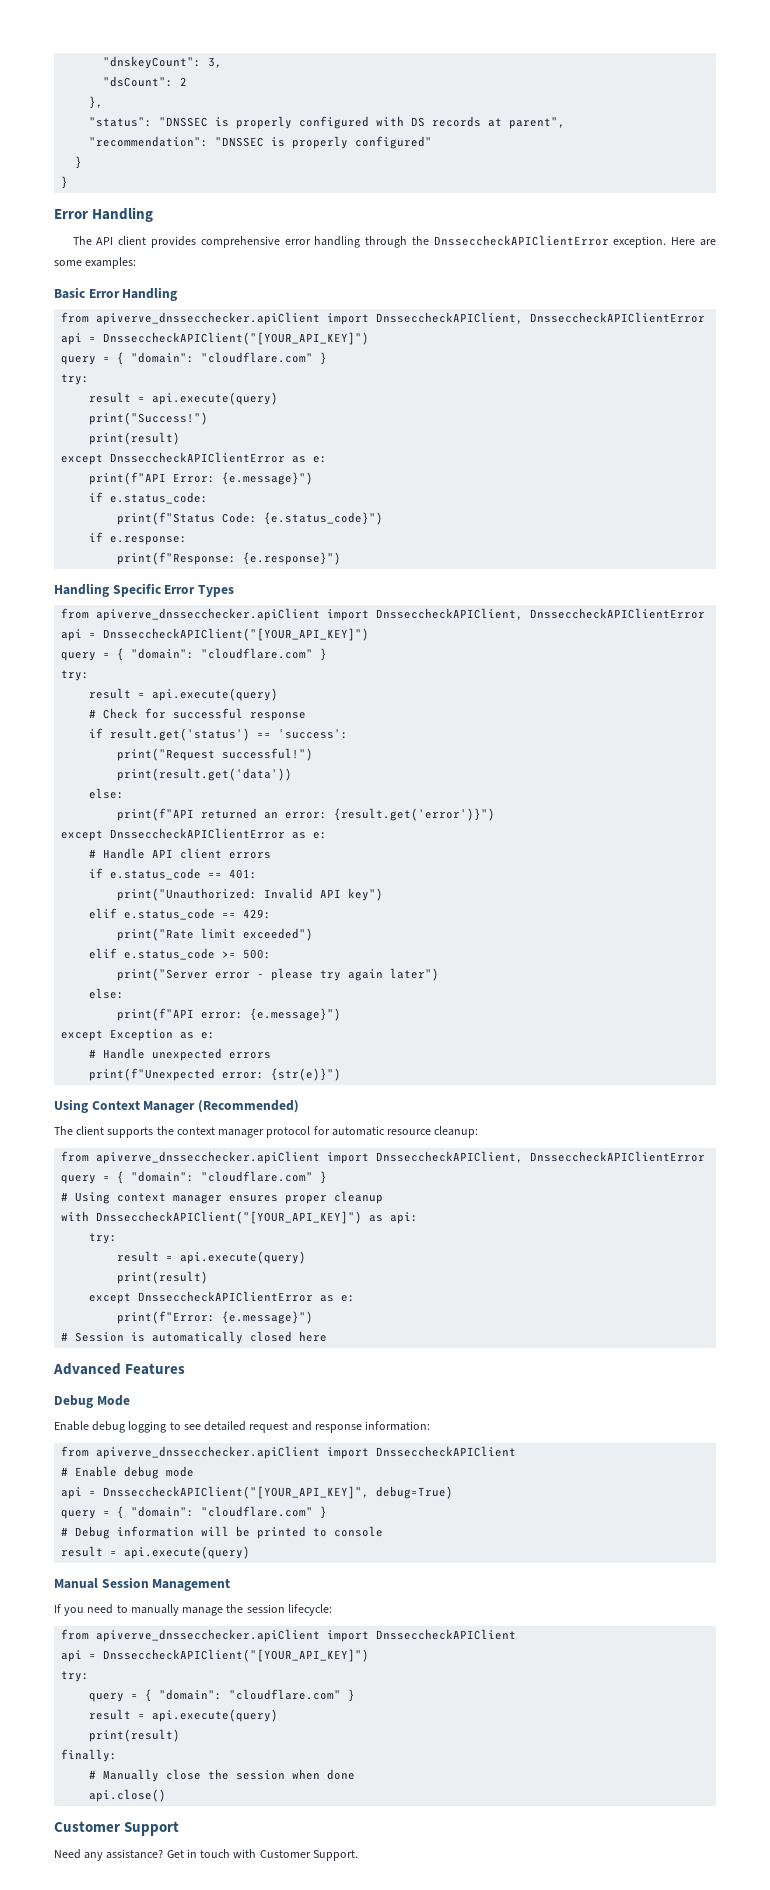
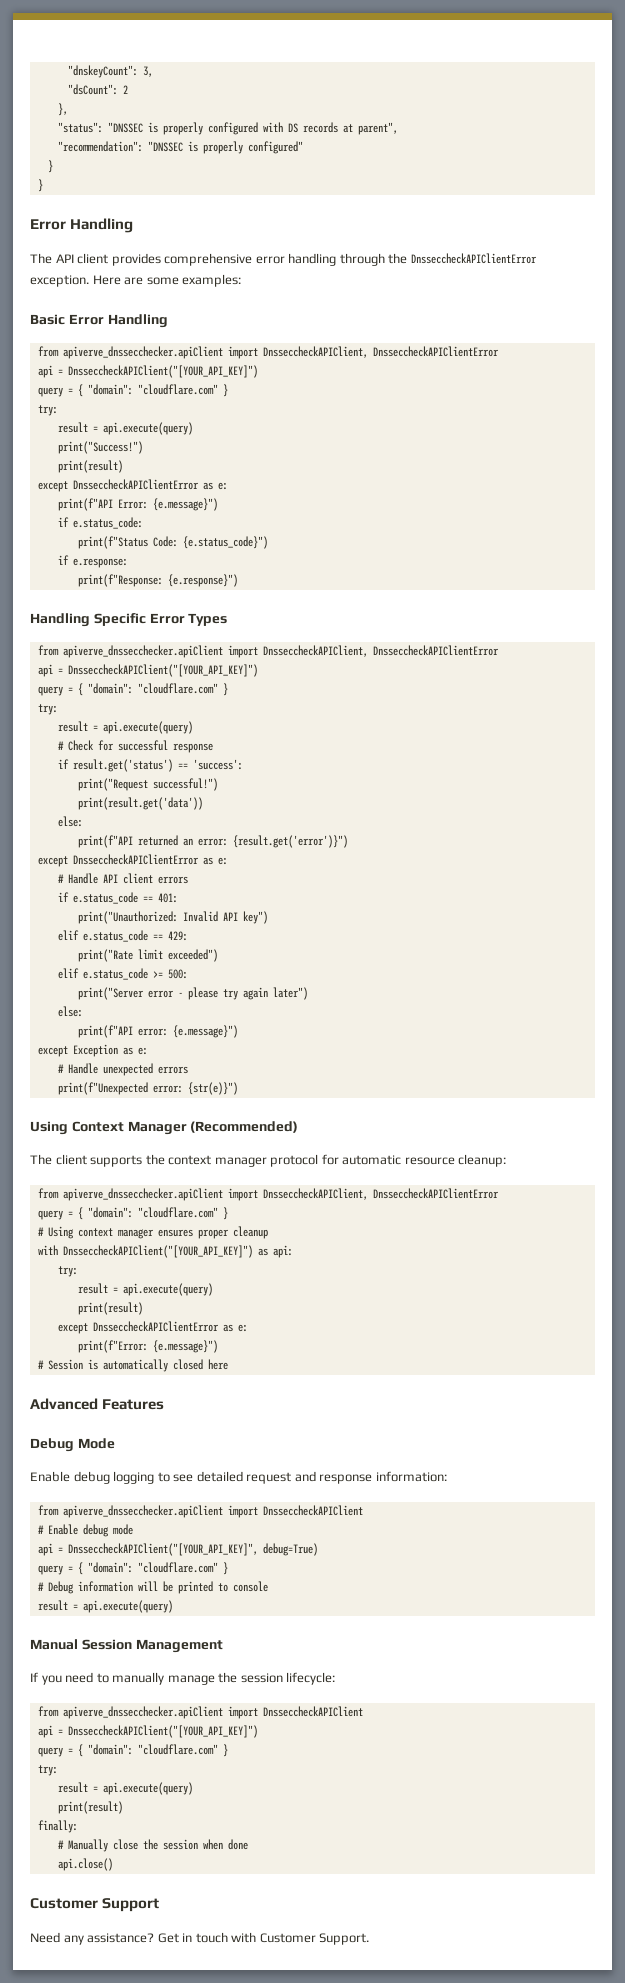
[61,1671,90,1682] [89,1689,356,1702] // try: // query = { "domain": "cloudflare.com" } -> [37,1744,228,1757] [37,1765,58,1776] // query = { "domain": "cloudflare.com" } // try:

